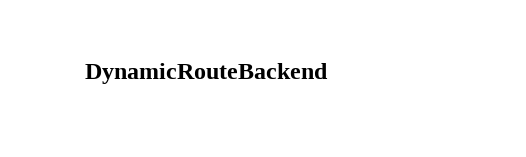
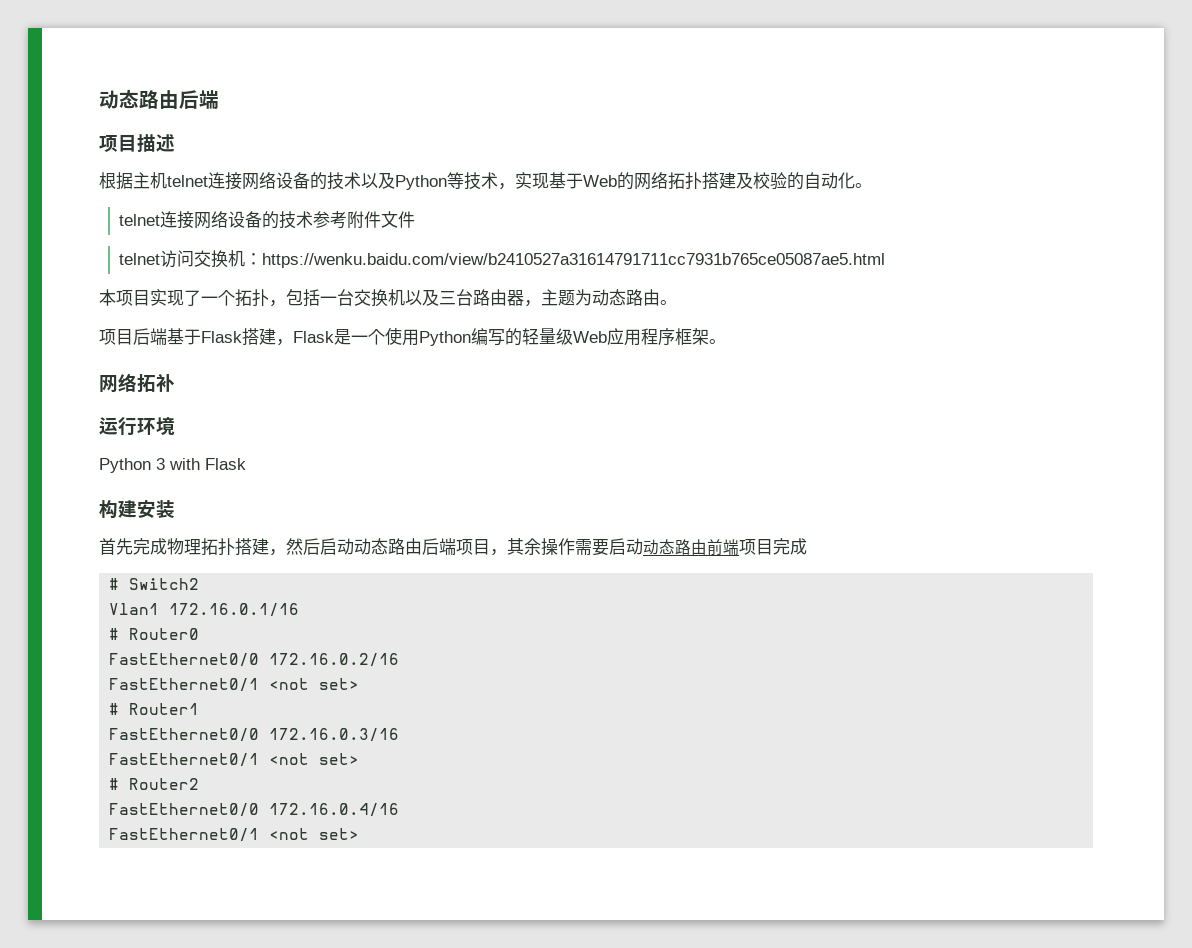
[85,63,328,84] DynamicRouteBackend -> [99,89,219,109] [99,134,175,152] [99,172,872,190] [119,211,416,229] [119,250,886,268] [99,289,677,307] [99,327,726,346] [99,373,175,393] [99,417,175,436] [99,458,246,473] [99,500,175,519] [99,538,807,556] [109,578,200,590] [109,603,300,617] [109,628,200,640] [109,653,400,667] [109,678,360,692] [109,703,200,715] [109,728,400,742] [109,753,360,767] [109,778,200,790] [109,803,400,817] [109,828,360,842] 动态路由后端 // 项目描述 // 根据主机telnet连接网络设备的技术以及Python等技术，实现基于Web的网络拓扑搭建及校验的自动化。 // telnet连接网络设备的技术参考附件文件 // telnet访问交换机：https://wenku.baidu.com/view/b2410527a31614791711cc7931b765ce05087ae5.html // 本项目实现了一个拓扑，包括一台交换机以及三台路由器，主题为动态路由。 // 项目后端基于Flask搭建，Flask是一个使用Python编写的轻量级Web应用程序框架。 // 网络拓补 // 运行环境 // Python 3 with Flask // 构建安装 // 首先完成物理拓扑搭建，然后启动动态路由后端项目，其余操作需要启动动态路由前端项目完成 // # Switch2 // Vlan1 172.16.0.1/16 // # Router0 // FastEthernet0/0 172.16.0.2/16 // FastEthernet0/1 <not set> // # Router1 // FastEthernet0/0 172.16.0.3/16 // FastEthernet0/1 <not set> // # Router2 // FastEthernet0/0 172.16.0.4/16 // FastEthernet0/1 <not set>

